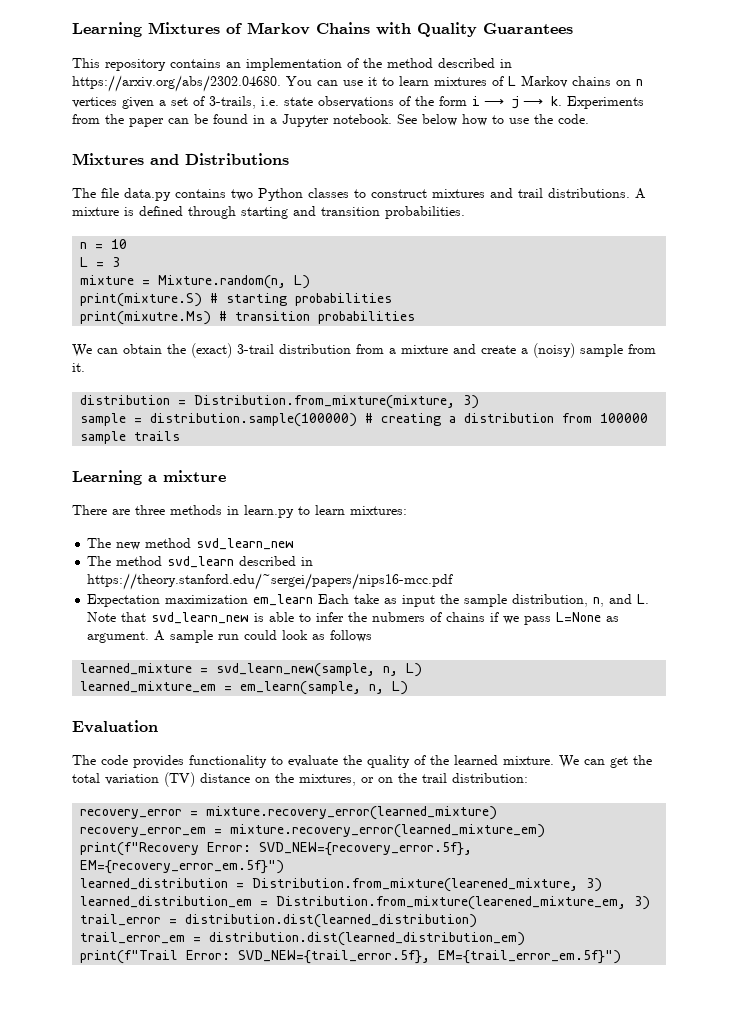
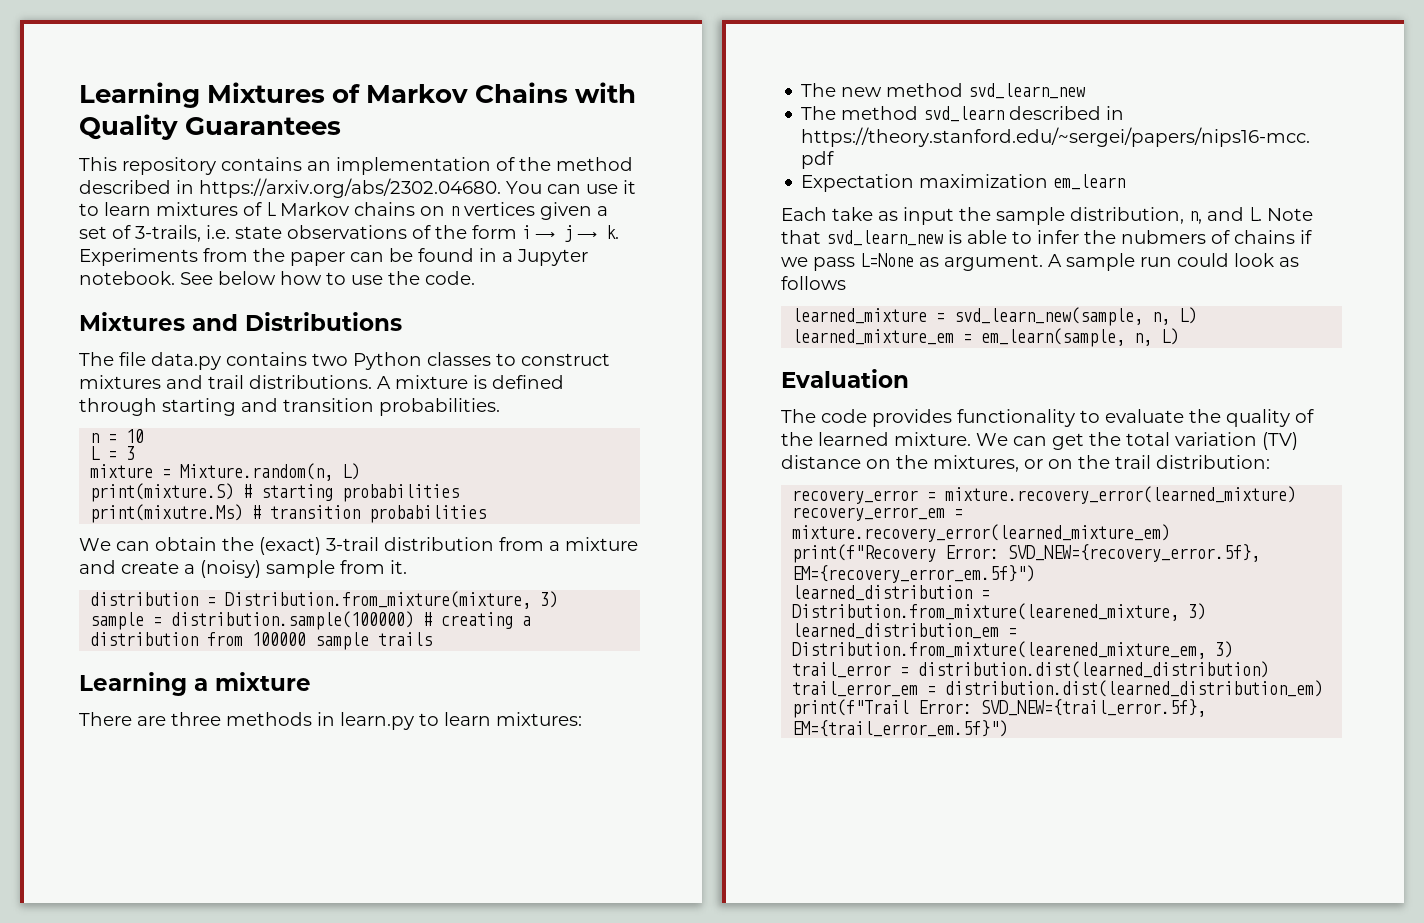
(314, 600) none -> (1126, 182) //

